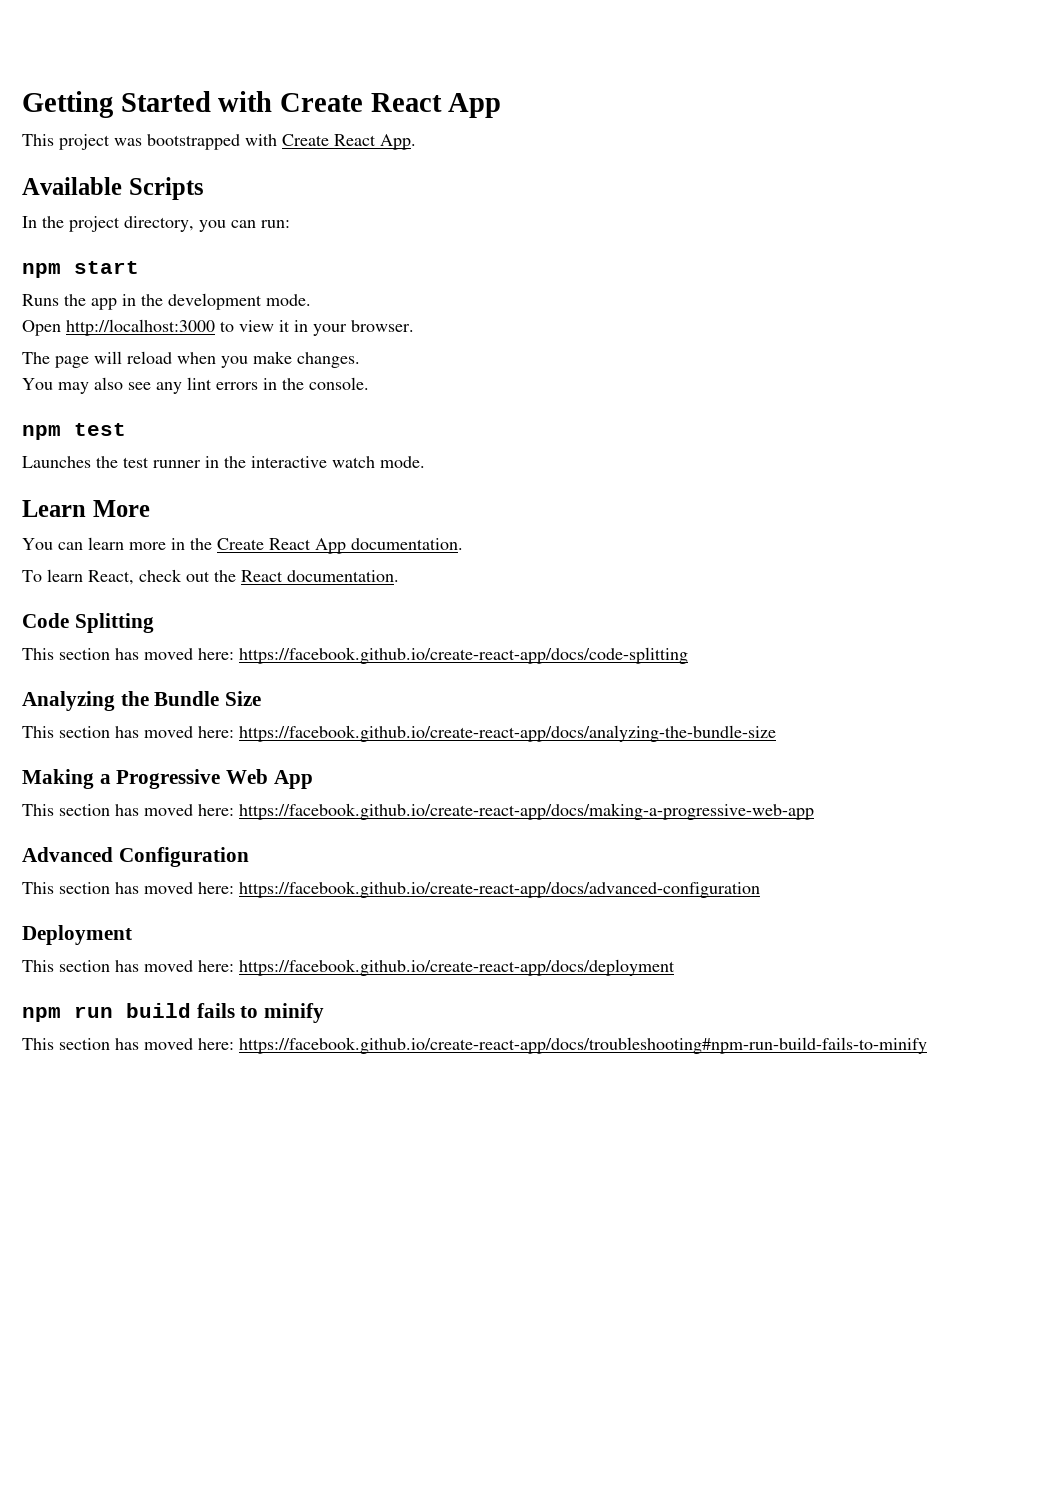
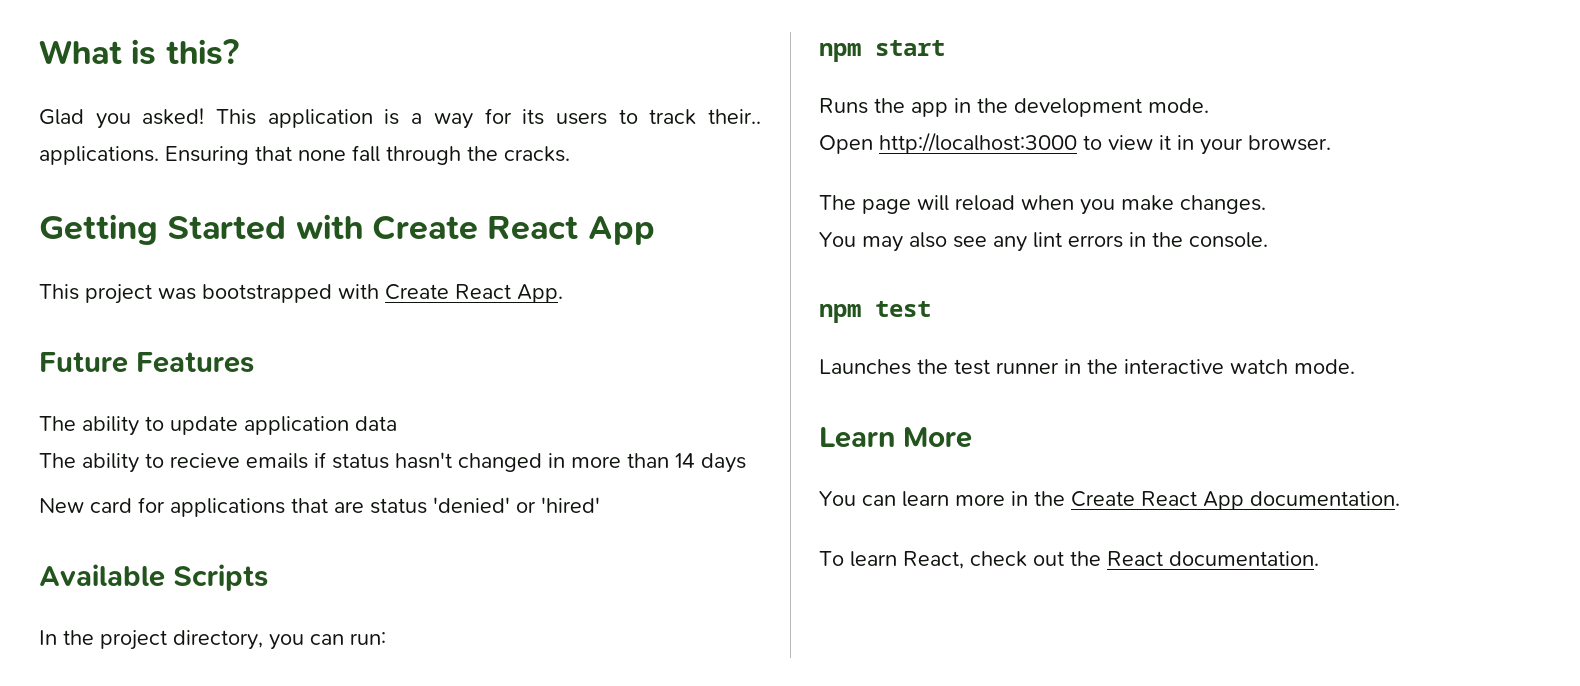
(22, 104) none -> [39,39,239,65] [39,108,762,129] [39,145,570,165] What is this? // Glad you asked! This application is a way for its users to track their.. applications. Ensuring that none fall through the cracks. //
(416, 142) none -> [39,352,254,373] [39,416,397,436] [39,452,746,473] [39,497,600,517] // Future Features // The ability to update application data // The ability to recieve emails if status hasn't changed in more than 14 days // New card for applications that are status 'denied' or 'hired'
[22,613,154,633] [22,647,688,664] [22,691,262,711] [22,725,776,742] [22,769,313,789] [22,803,814,820] [22,847,249,867] [22,881,760,898] [22,925,132,945] [22,959,675,976] [22,1003,325,1023] [22,1037,927,1054] // Code Splitting // This section has moved here: https://facebook.github.io/create-react-app/docs/code-splitting // Analyzing the Bundle Size // This section has moved here: https://facebook.github.io/create-react-app/docs/analyzing-the-bundle-size // Making a Progressive Web App // This section has moved here: https://facebook.github.io/create-react-app/docs/making-a-progressive-web-app // Advanced Configuration // This section has moved here: https://facebook.github.io/create-react-app/docs/advanced-configuration // Deployment // This section has moved here: https://facebook.github.io/create-react-app/docs/deployment // npm run build fails to minify // This section has moved here: https://facebook.github.io/create-react-app/docs/troubleshooting#npm-run-build-fails-to-minify -> (1319, 558) none

